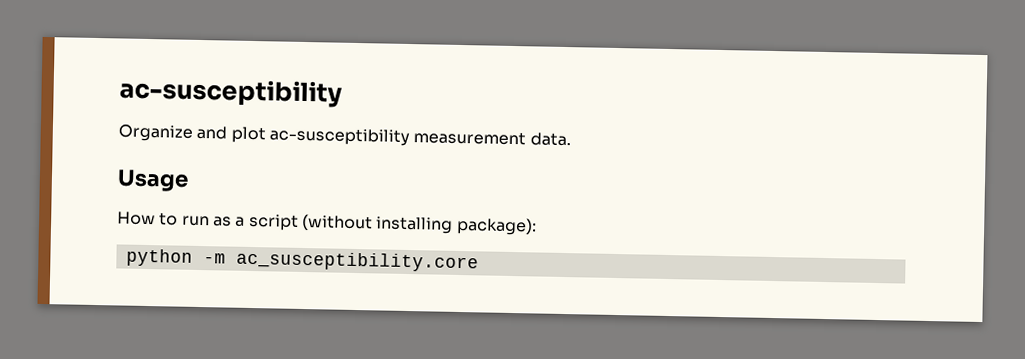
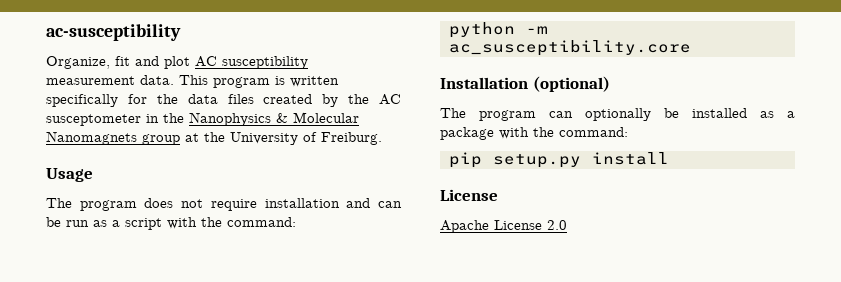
[118,124,571,147] [117,169,189,192] [117,211,179,226] Organize and plot ac-susceptibility measurement data. // Usage // How to -> [46,56,308,69] [46,75,339,88] [46,94,401,107] [46,112,359,126] [46,131,382,145] [46,168,93,182] [46,198,402,211] [46,217,61,227] Organize, fit and plot AC susceptibility measurement data. This program is written specifically for the data files created by the AC susceptometer in the Nanophysics & Molecular Nanomagnets group at the University of Freiburg. // Usage // The program does not require installation and can be
[300,213,537,236] (without installing package): -> [167,217,296,229] with the command:
(479, 261) none -> [440,76,610,92] [440,108,795,121] [440,127,628,140] [449,152,669,168] [440,189,498,201] [440,220,567,233] // Installation (optional) // The program can optionally be installed as a package with the command: // pip setup.py install // License // Apache License 2.0

